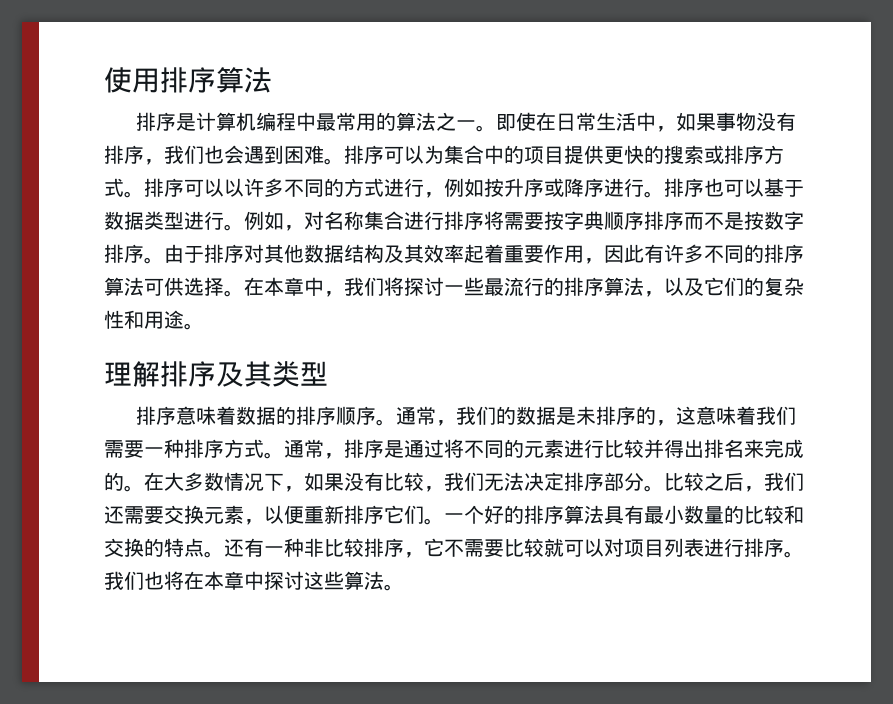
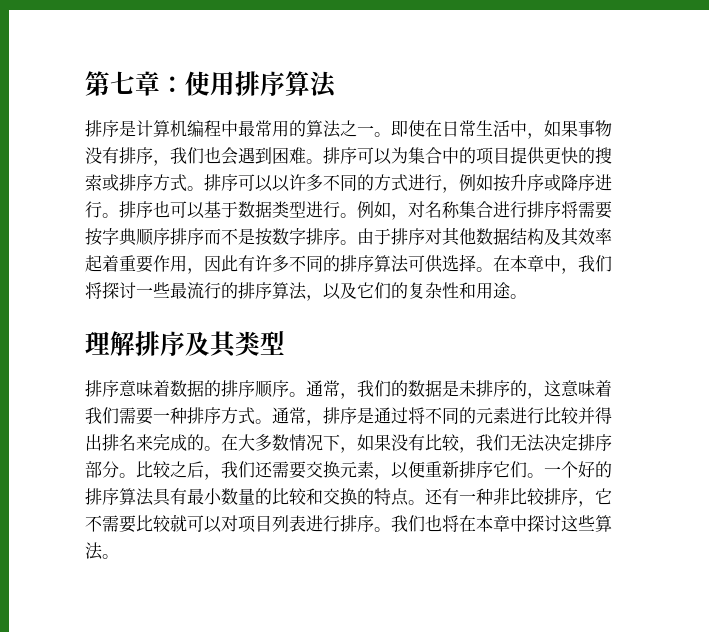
(104, 80) none -> [85,71,185,96] 第七章：

